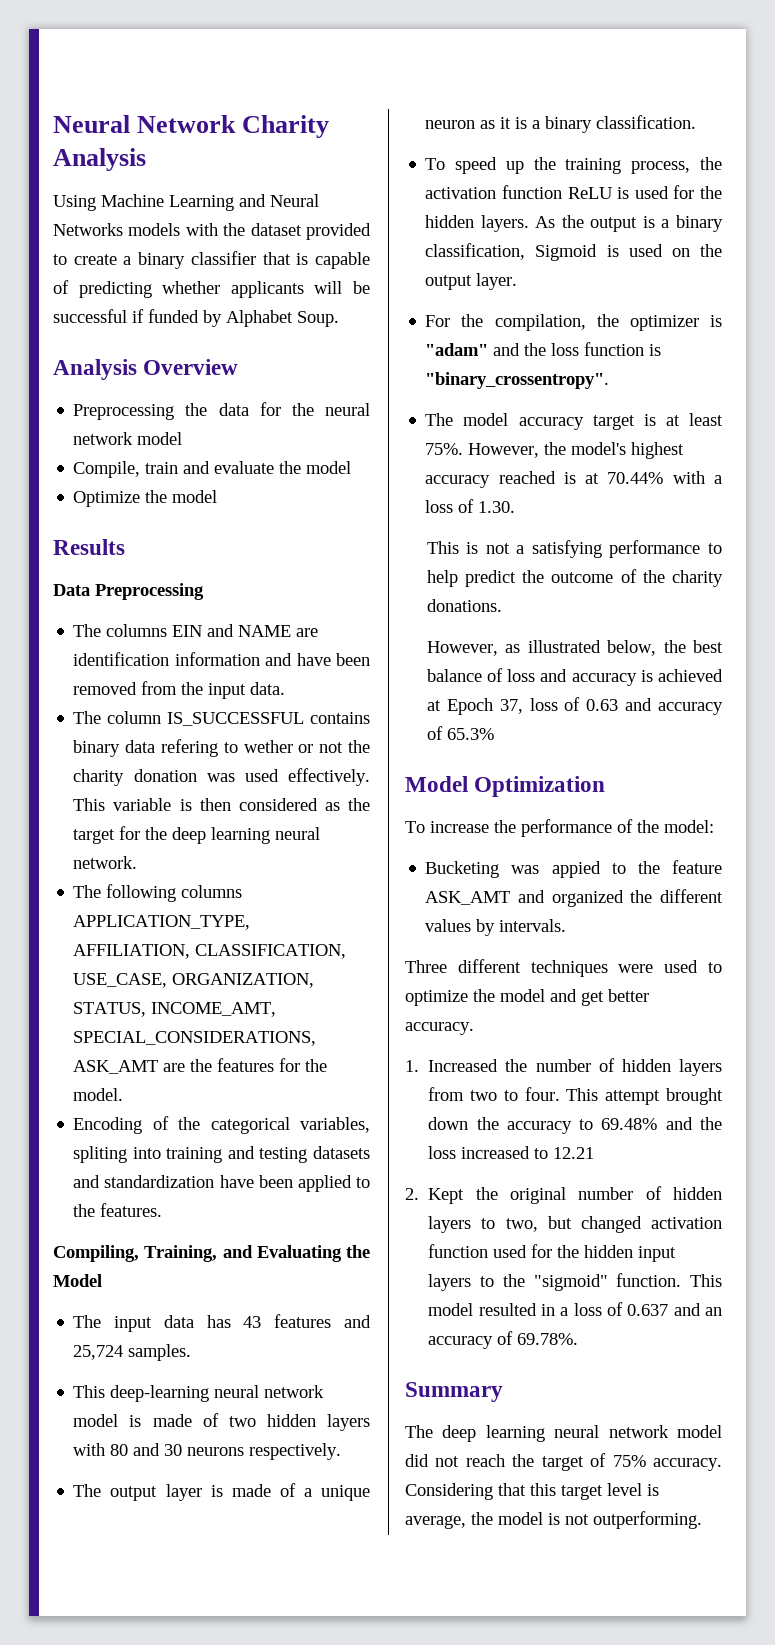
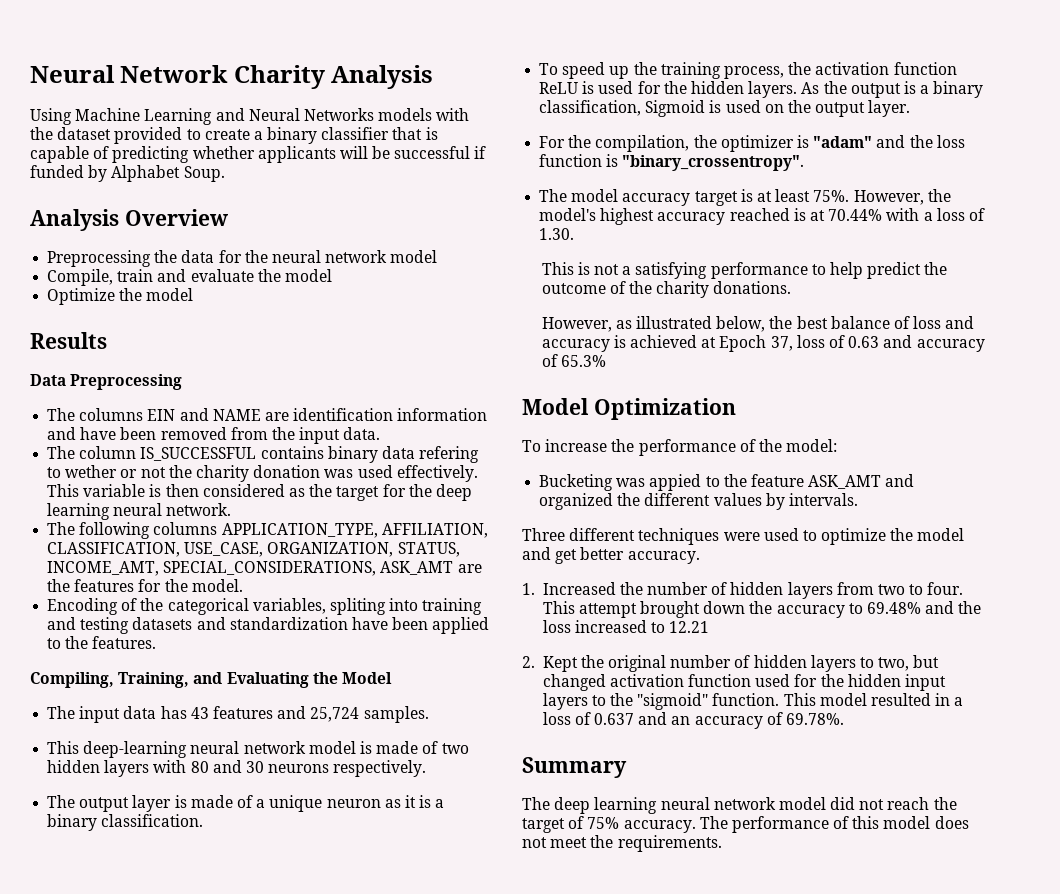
[405,1483,659,1500] [405,1511,702,1529] Considering that this target level is average, the model is not outperforming. -> [699,816,969,833] [522,835,722,852] The performance of this model does not meet the requirements.

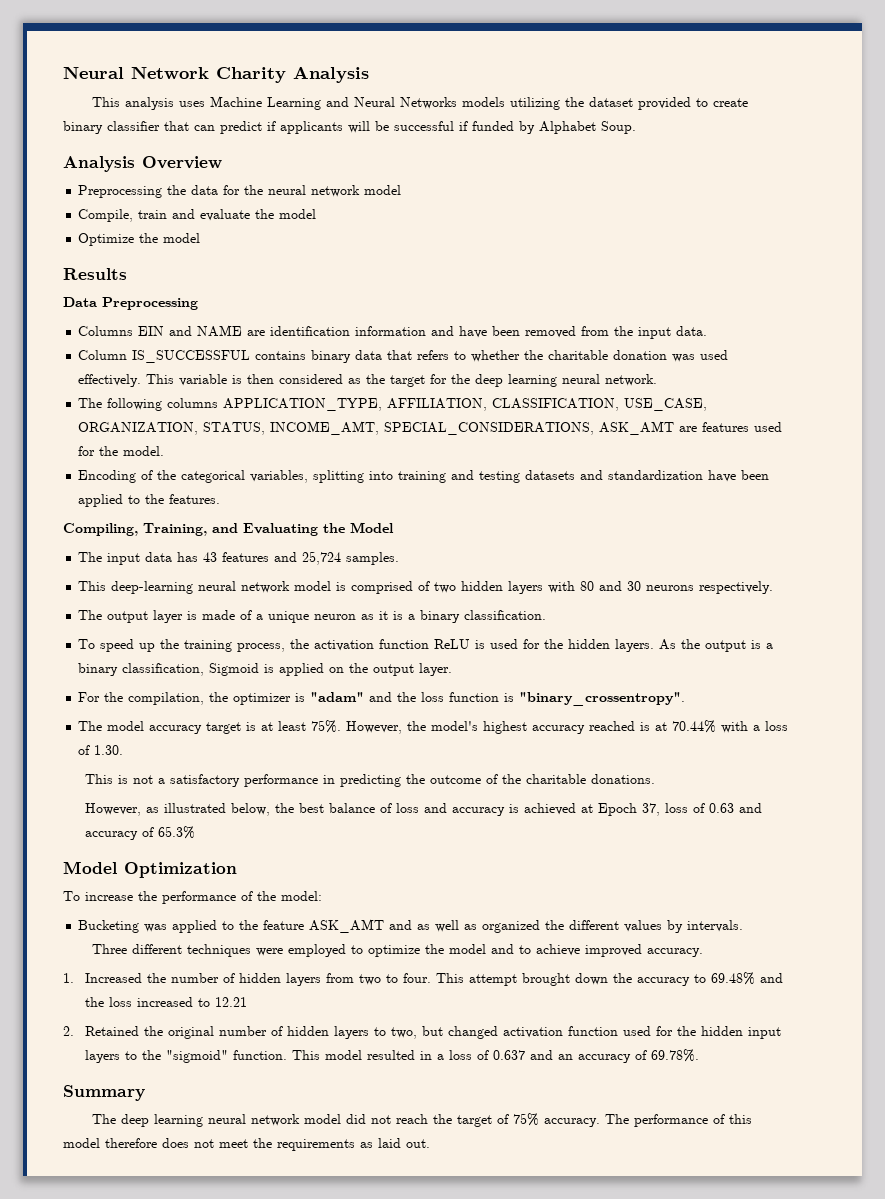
[30,108,72,125] Using -> [91,97,205,110] This analysis uses
[436,108,470,121] with -> [509,97,560,110] utilizing
[253,131,263,140] a -> (748, 102) none
[425,127,438,140] [30,146,255,163] is capable of predicting whether -> [194,121,276,134] can predict if
[47,408,144,421] The columns -> [78,326,134,336] Columns
[47,446,137,459] The column -> [78,350,128,360] Column
[419,446,480,463] [47,465,249,482] refering to wether or not the charity -> [387,350,609,362] that refers to whether the charitable
[47,579,135,592] the features -> [702,422,783,432] features used
[329,598,386,615] spliting -> [313,470,365,483] splitting
[376,741,419,754] made -> [351,581,414,594] comprised
[725,100,761,113] used -> [279,663,325,676] applied
[635,262,922,279] satisfying performance to help predict -> [169,774,401,787] satisfactory performance in predicting
[656,281,710,298] charity -> [525,774,586,784] charitable
[649,474,702,491] appied -> [172,920,218,933] applied
(915, 480) none -> [417,920,478,932] as well as
[763,528,799,541] used -> [287,944,346,957] employed
[555,547,625,564] get better -> [518,944,642,957] to achieve improved
[542,656,578,672] Kept -> [84,1026,139,1036] Retained
(931, 822) none -> [105,1138,157,1148] therefore
[617,835,722,852] requirements. -> [277,1138,430,1151] requirements as laid out.

